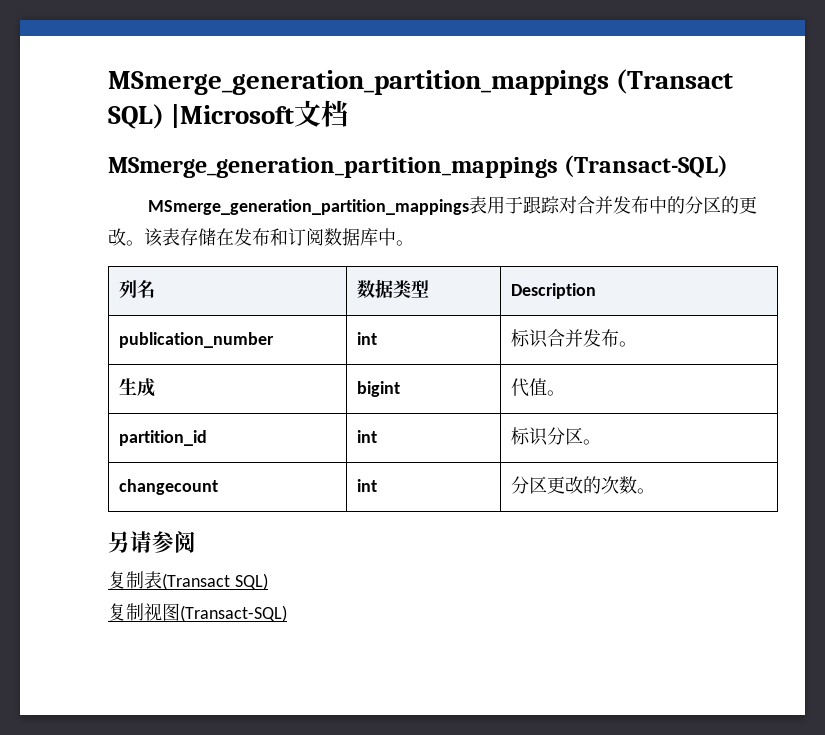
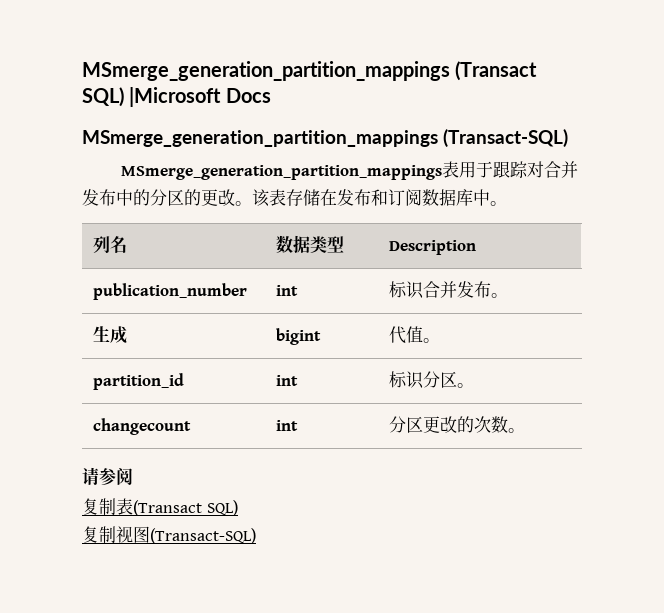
[294,100,349,127] 文档 -> [225,88,271,103] Docs
[108,531,130,553] 另 -> (525, 430) none

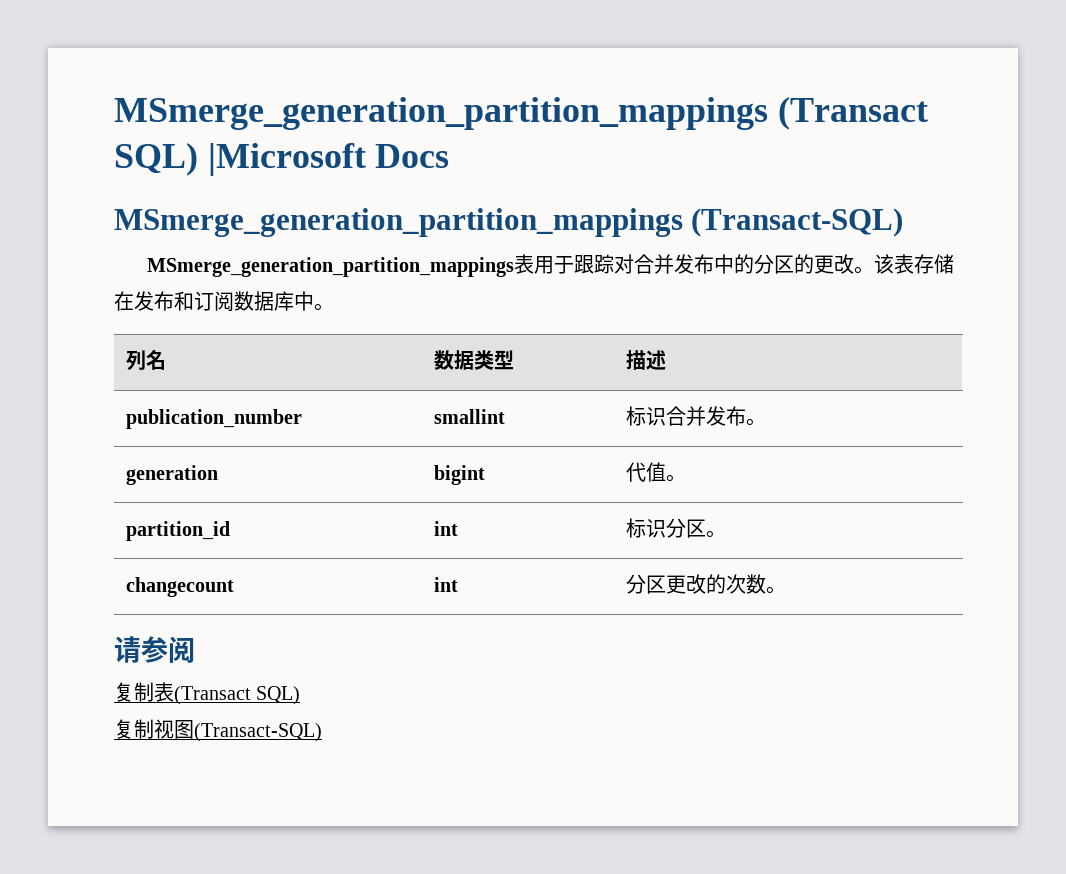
[388,240,476,255] Description -> [625,350,666,370] 描述
[275,285,298,296] int -> [433,409,505,424] smallint
[92,326,127,344] 生成 -> [125,465,218,485] generation

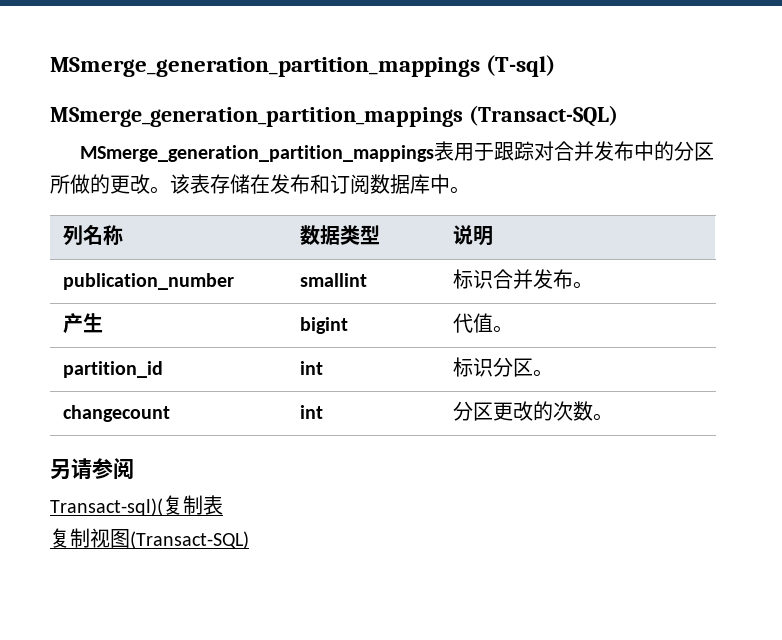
[114,97,928,130] [114,143,450,176] MSmerge_generation_partition_mappings (Transact SQL) |Microsoft Docs -> [50,55,556,77] MSmerge_generation_partition_mappings (T-sql)
(795, 264) none -> [50,174,90,194] 所做
(166, 360) none -> [103,225,124,246] 称
[625,350,666,370] 描述 -> [453,225,494,246] 说明
[125,465,218,485] generation -> [63,313,104,334] 产生
(786, 590) none -> [50,459,71,480] 另
(195, 649) none -> [50,498,163,516] Transact-sql)(
[174,686,301,705] (Transact SQL) -> (223, 505) none

